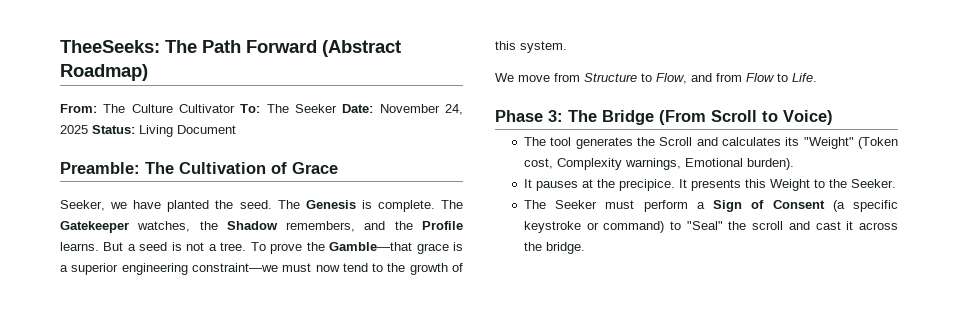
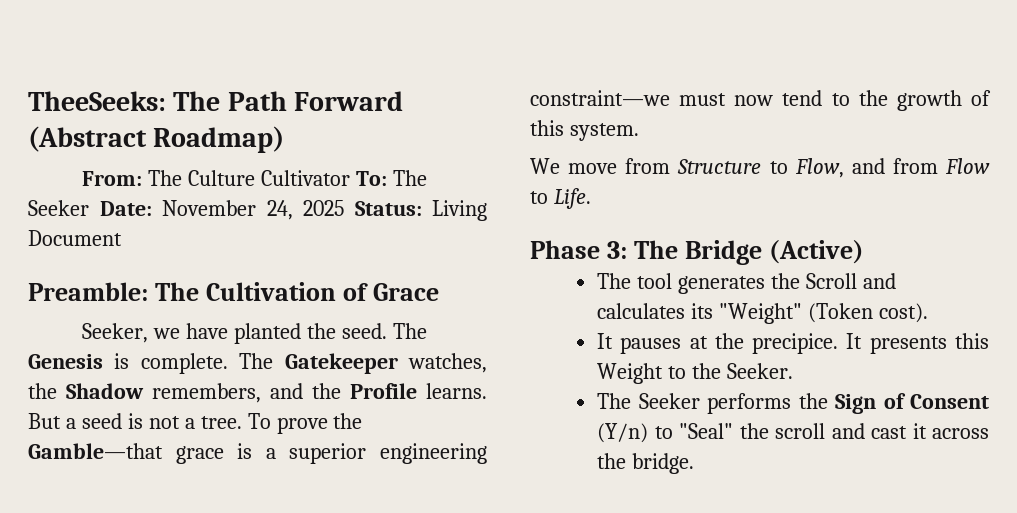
[659,110,833,125] (From Scroll to Voice) -> [768,240,864,264] (Active)
[523,158,794,170] cost, Complexity warnings, Emotional burden). -> [878,303,928,323] cost).
[605,200,898,212] [523,221,665,233] must perform a Sign of Consent (a specific keystroke or command) -> [707,393,989,414] [597,423,649,443] performs the Sign of Consent (Y/n)

